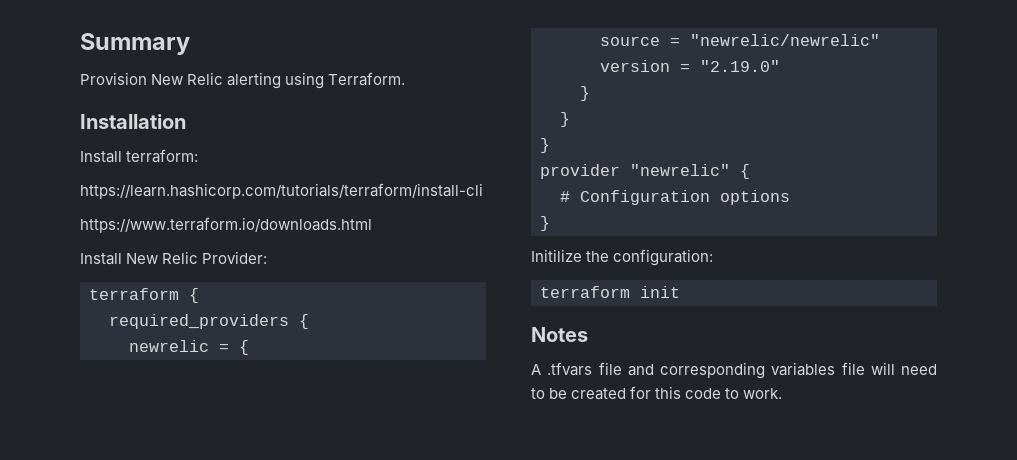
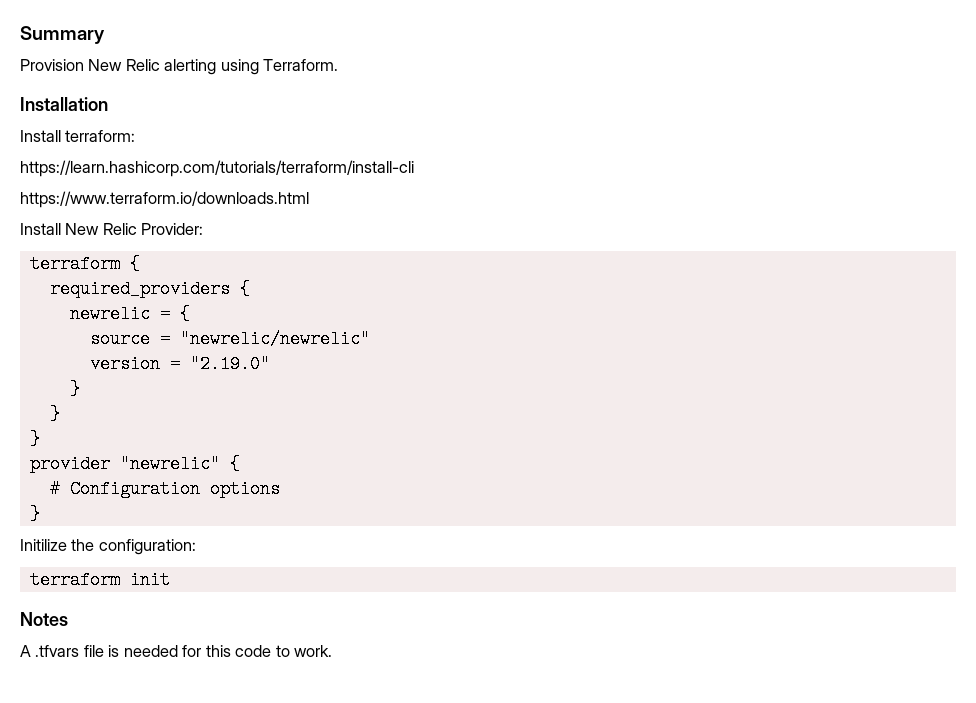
[627,362,937,379] [531,388,627,400] and corresponding variables file will need to be created -> [108,645,178,657] is needed

